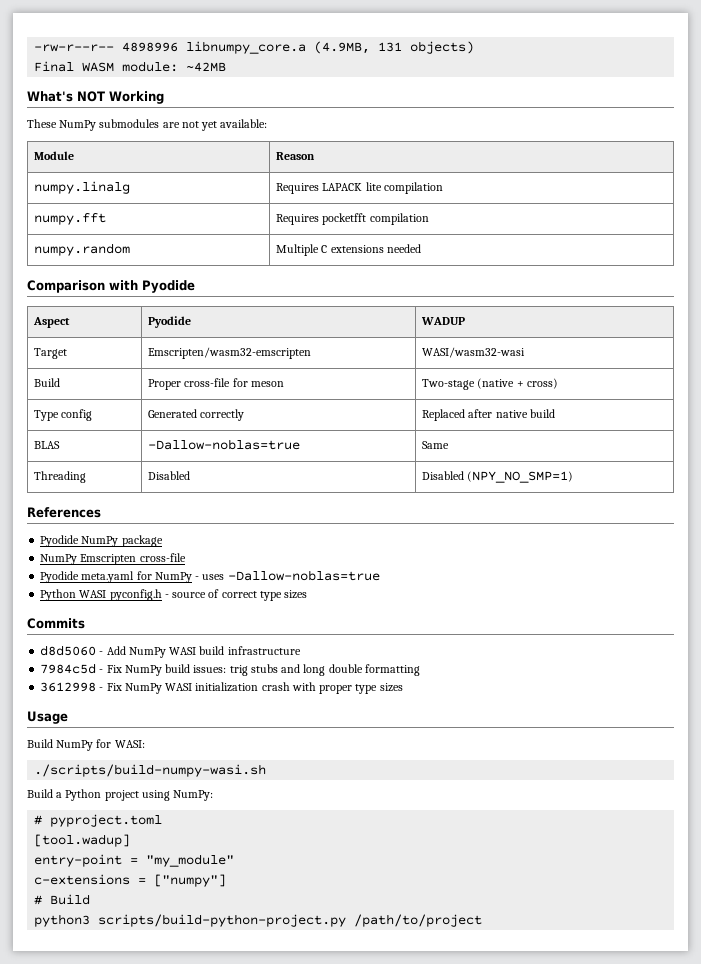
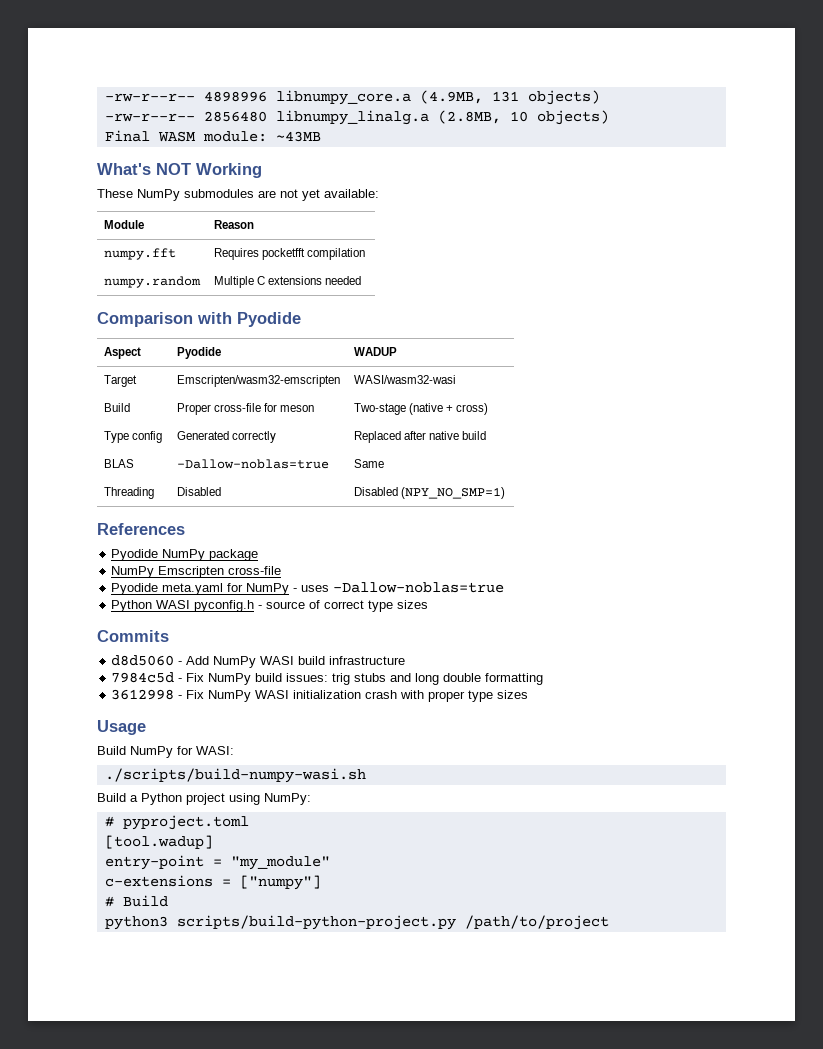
(475, 47) none -> [104,110,609,125] // -rw-r--r-- 2856480 libnumpy_linalg.a (2.8MB, 10 objects)
[186,62,227,72] ~42MB -> [275,131,321,142] ~43MB
[34,181,131,194] [276,182,443,194] // numpy.linalg | Requires LAPACK lite compilation -> (254, 224) none

